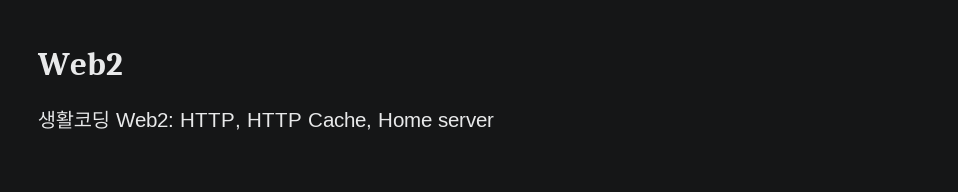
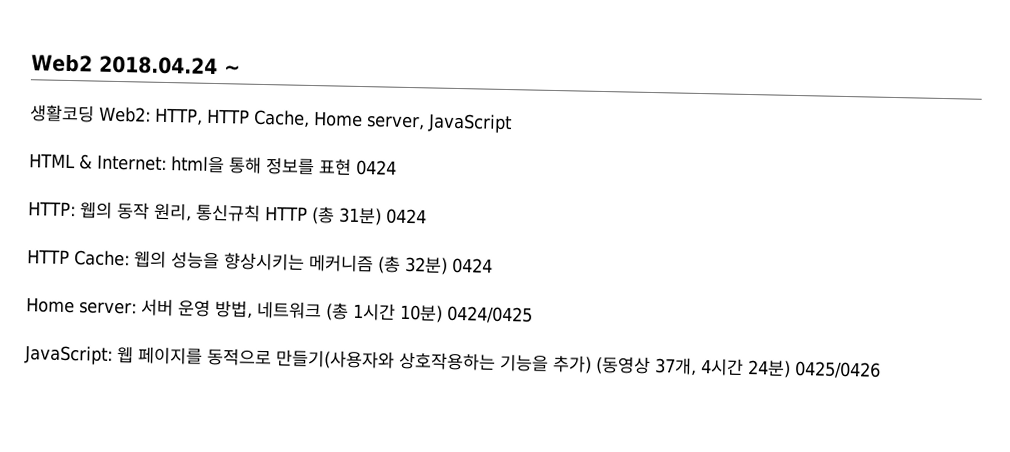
(123, 63) none -> [98,55,241,76] 2018.04.24 ~
[438,115,494,127] server -> [365,113,512,134] [29,153,397,176] [28,201,427,226] [27,249,493,275] [26,297,533,324] [24,345,881,379] server, JavaScript // HTML & Internet: html을 통해 정보를 표현 0424 // HTTP: 웹의 동작 원리, 통신규칙 HTTP (총 31분) 0424 // HTTP Cache: 웹의 성능을 향상시키는 메커니즘 (총 32분) 0424 // Home server: 서버 운영 방법, 네트워크 (총 1시간 10분) 0424/0425 // JavaScript: 웹 페이지를 동적으로 만들기(사용자와 상호작용하는 기능을 추가) (동영상 37개, 4시간 24분) 0425/0426

